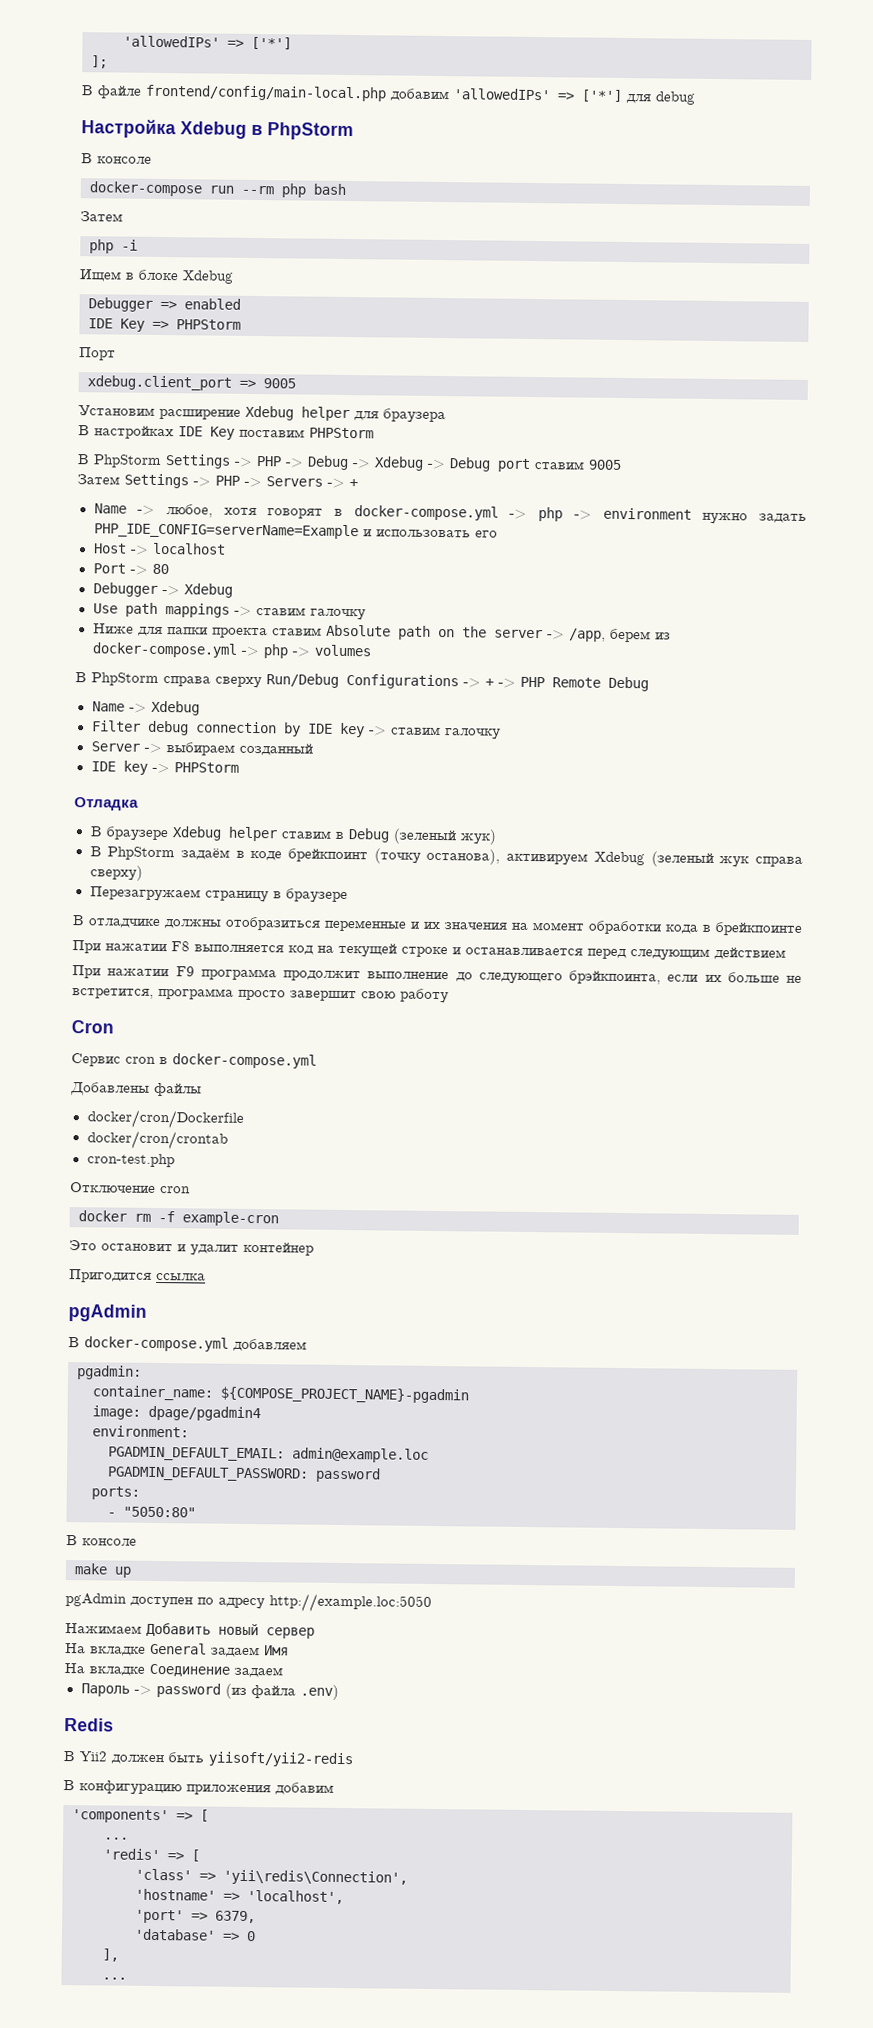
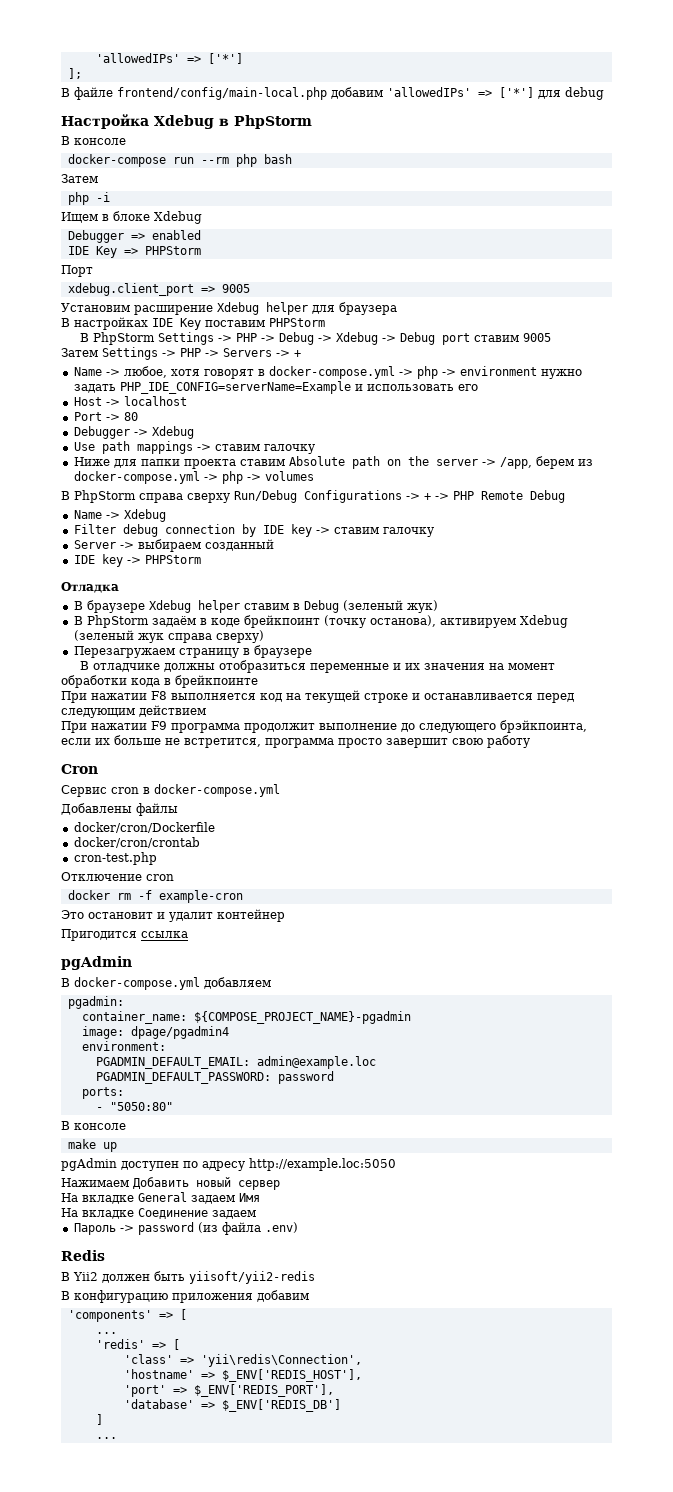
[247,1890,344,1905] 'localhost', -> [221,1369,362,1382] $_ENV['REDIS_HOST'],
[215,1910,256,1924] 6379, -> [193,1384,334,1397] $_ENV['REDIS_PORT'],
[246,1931,256,1942] [102,1948,119,1962] 0 // ], -> [221,1399,341,1412] [95,1414,103,1425] $_ENV['REDIS_DB'] // ]

